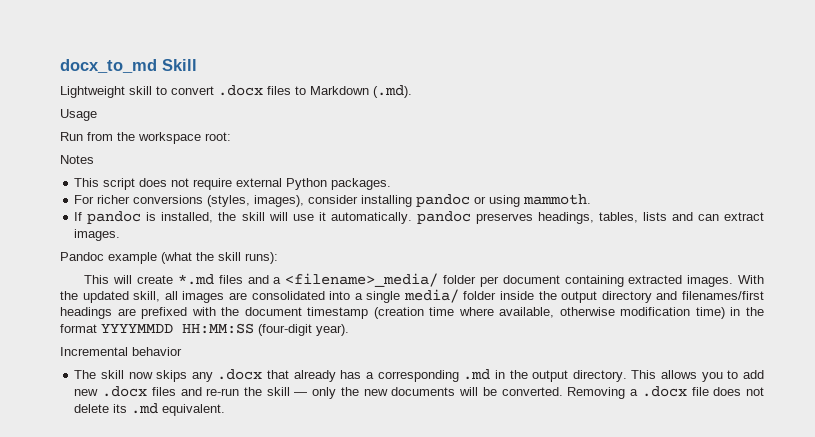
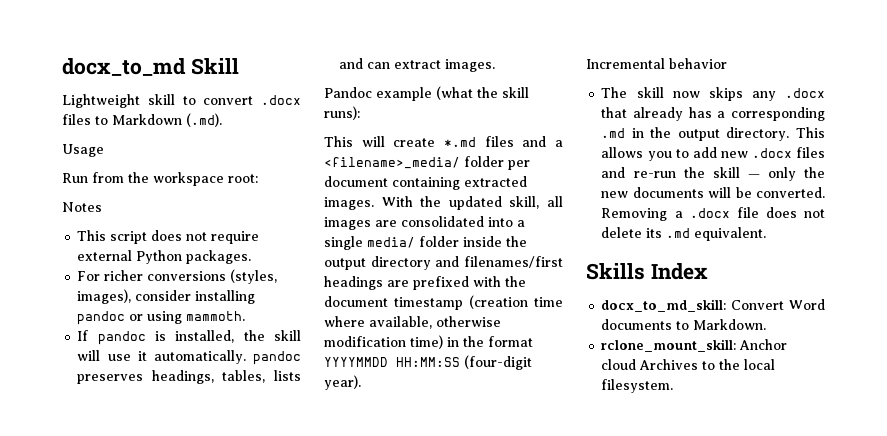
(226, 410) none -> [586,263,708,280] [601,299,825,312] [601,319,767,330] [601,339,788,352] [601,359,776,370] [601,379,674,393] // Skills Index // docx_to_md_skill: Convert Word documents to Markdown. // rclone_mount_skill: Anchor cloud Archives to the local filesystem.

